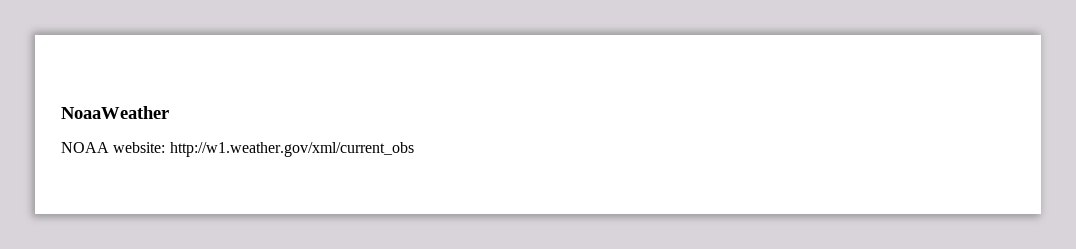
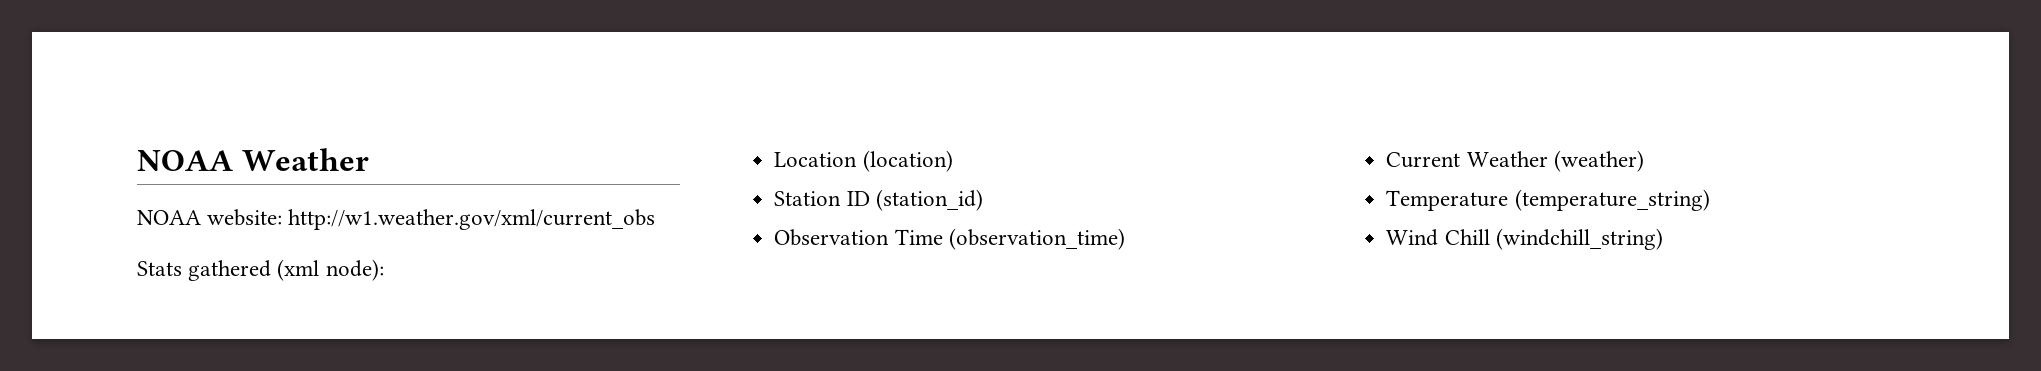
[61,106,169,119] NoaaWeather -> [137,148,369,171] NOAA Weather
(414, 149) none -> [137,259,384,281] [774,150,953,172] [774,189,983,211] [774,228,1125,250] [1386,150,1644,172] [1386,189,1710,211] [1386,228,1663,250] // Stats gathered (xml node): // Location (location) // Station ID (station_id) // Observation Time (observation_time) // Current Weather (weather) // Temperature (temperature_string) // Wind Chill (windchill_string)

